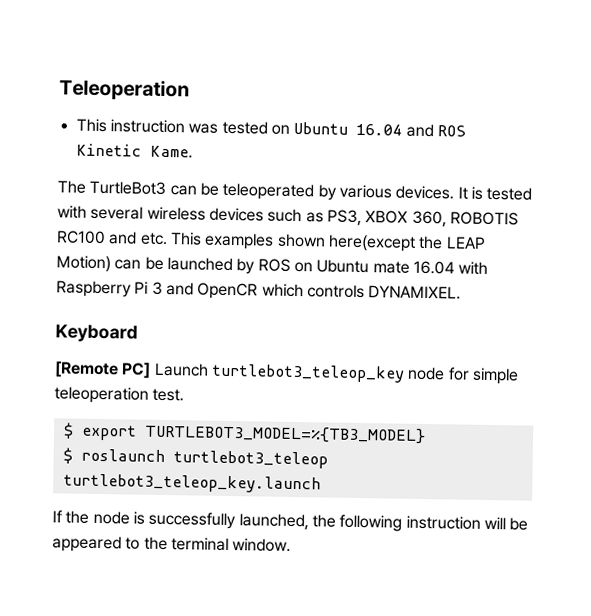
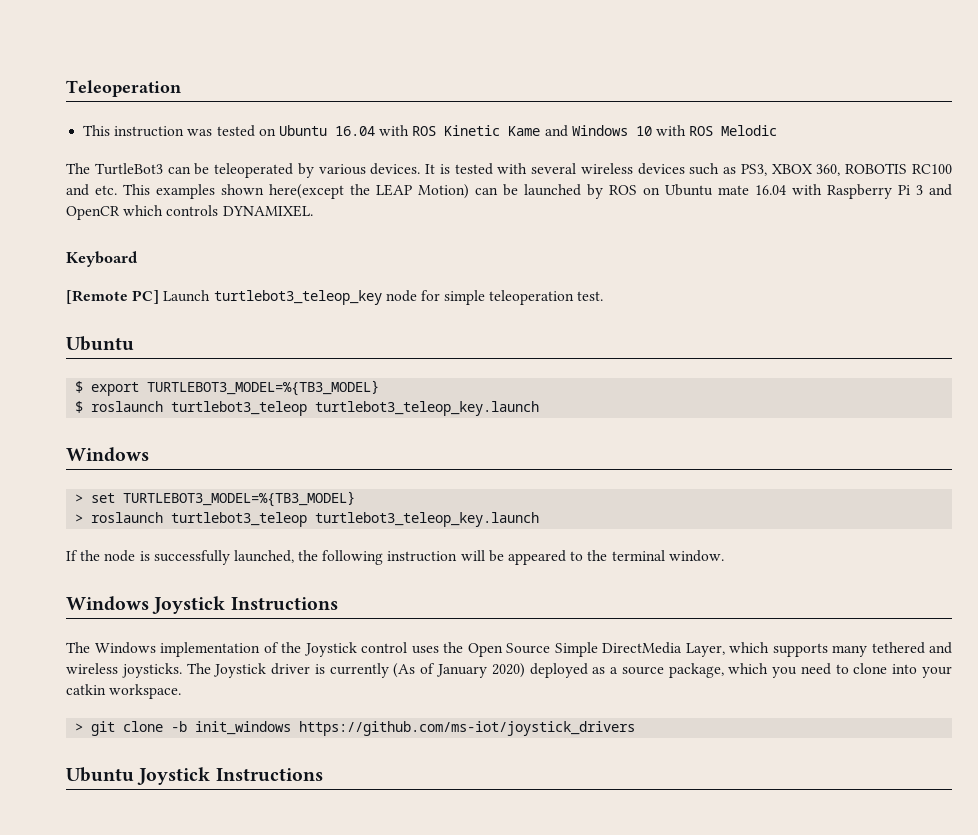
[405,123,434,138] and -> [379,125,410,136] with
[149,145,193,159] Kame. -> [508,125,778,137] Kame and Windows 10 with ROS Melodic
(185, 395) none -> [66,336,134,351] // Ubuntu
(321, 483) none -> [66,447,149,462] [75,491,356,507] [75,512,540,527] // Windows // > set TURTLEBOT3_MODEL=%{TB3_MODEL} // > roslaunch turtlebot3_teleop turtlebot3_teleop_key.launch
(292, 545) none -> [66,596,338,614] [66,642,952,657] [66,663,952,678] [66,684,182,699] [75,721,636,736] [66,767,323,785] // Windows Joystick Instructions // The Windows implementation of the Joystick control uses the Open Source Simple DirectMedia Layer, which supports many tethered and wireless joysticks. The Joystick driver is currently (As of January 2020) deployed as a source package, which you need to clone into your catkin workspace. // > git clone -b init_windows https://github.com/ms-iot/joystick_drivers // Ubuntu Joystick Instructions

